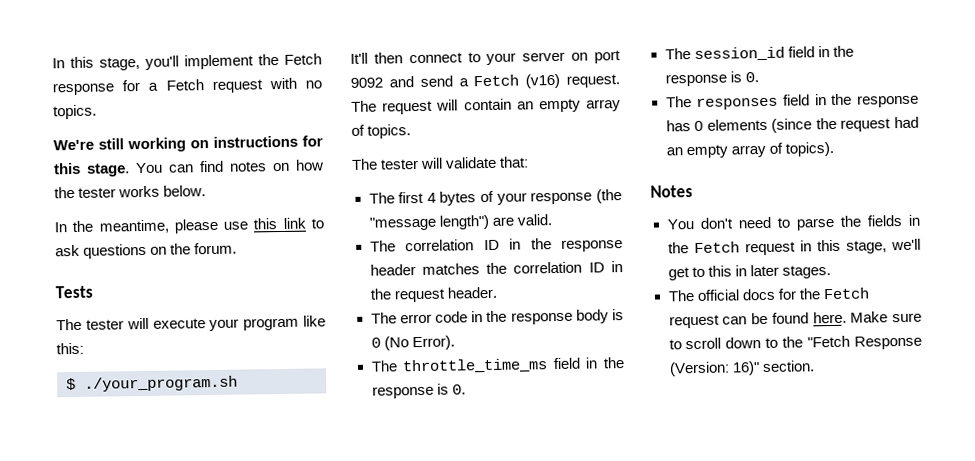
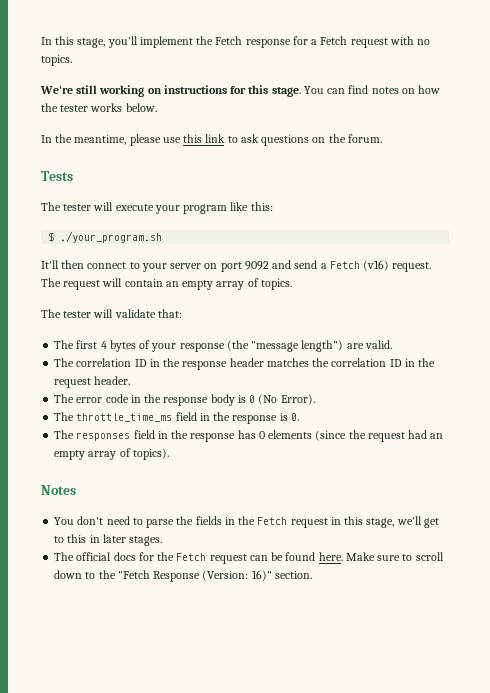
[664,45,854,61] [664,71,759,87] // The session_id field in the response is 0. -> (299, 417) none

